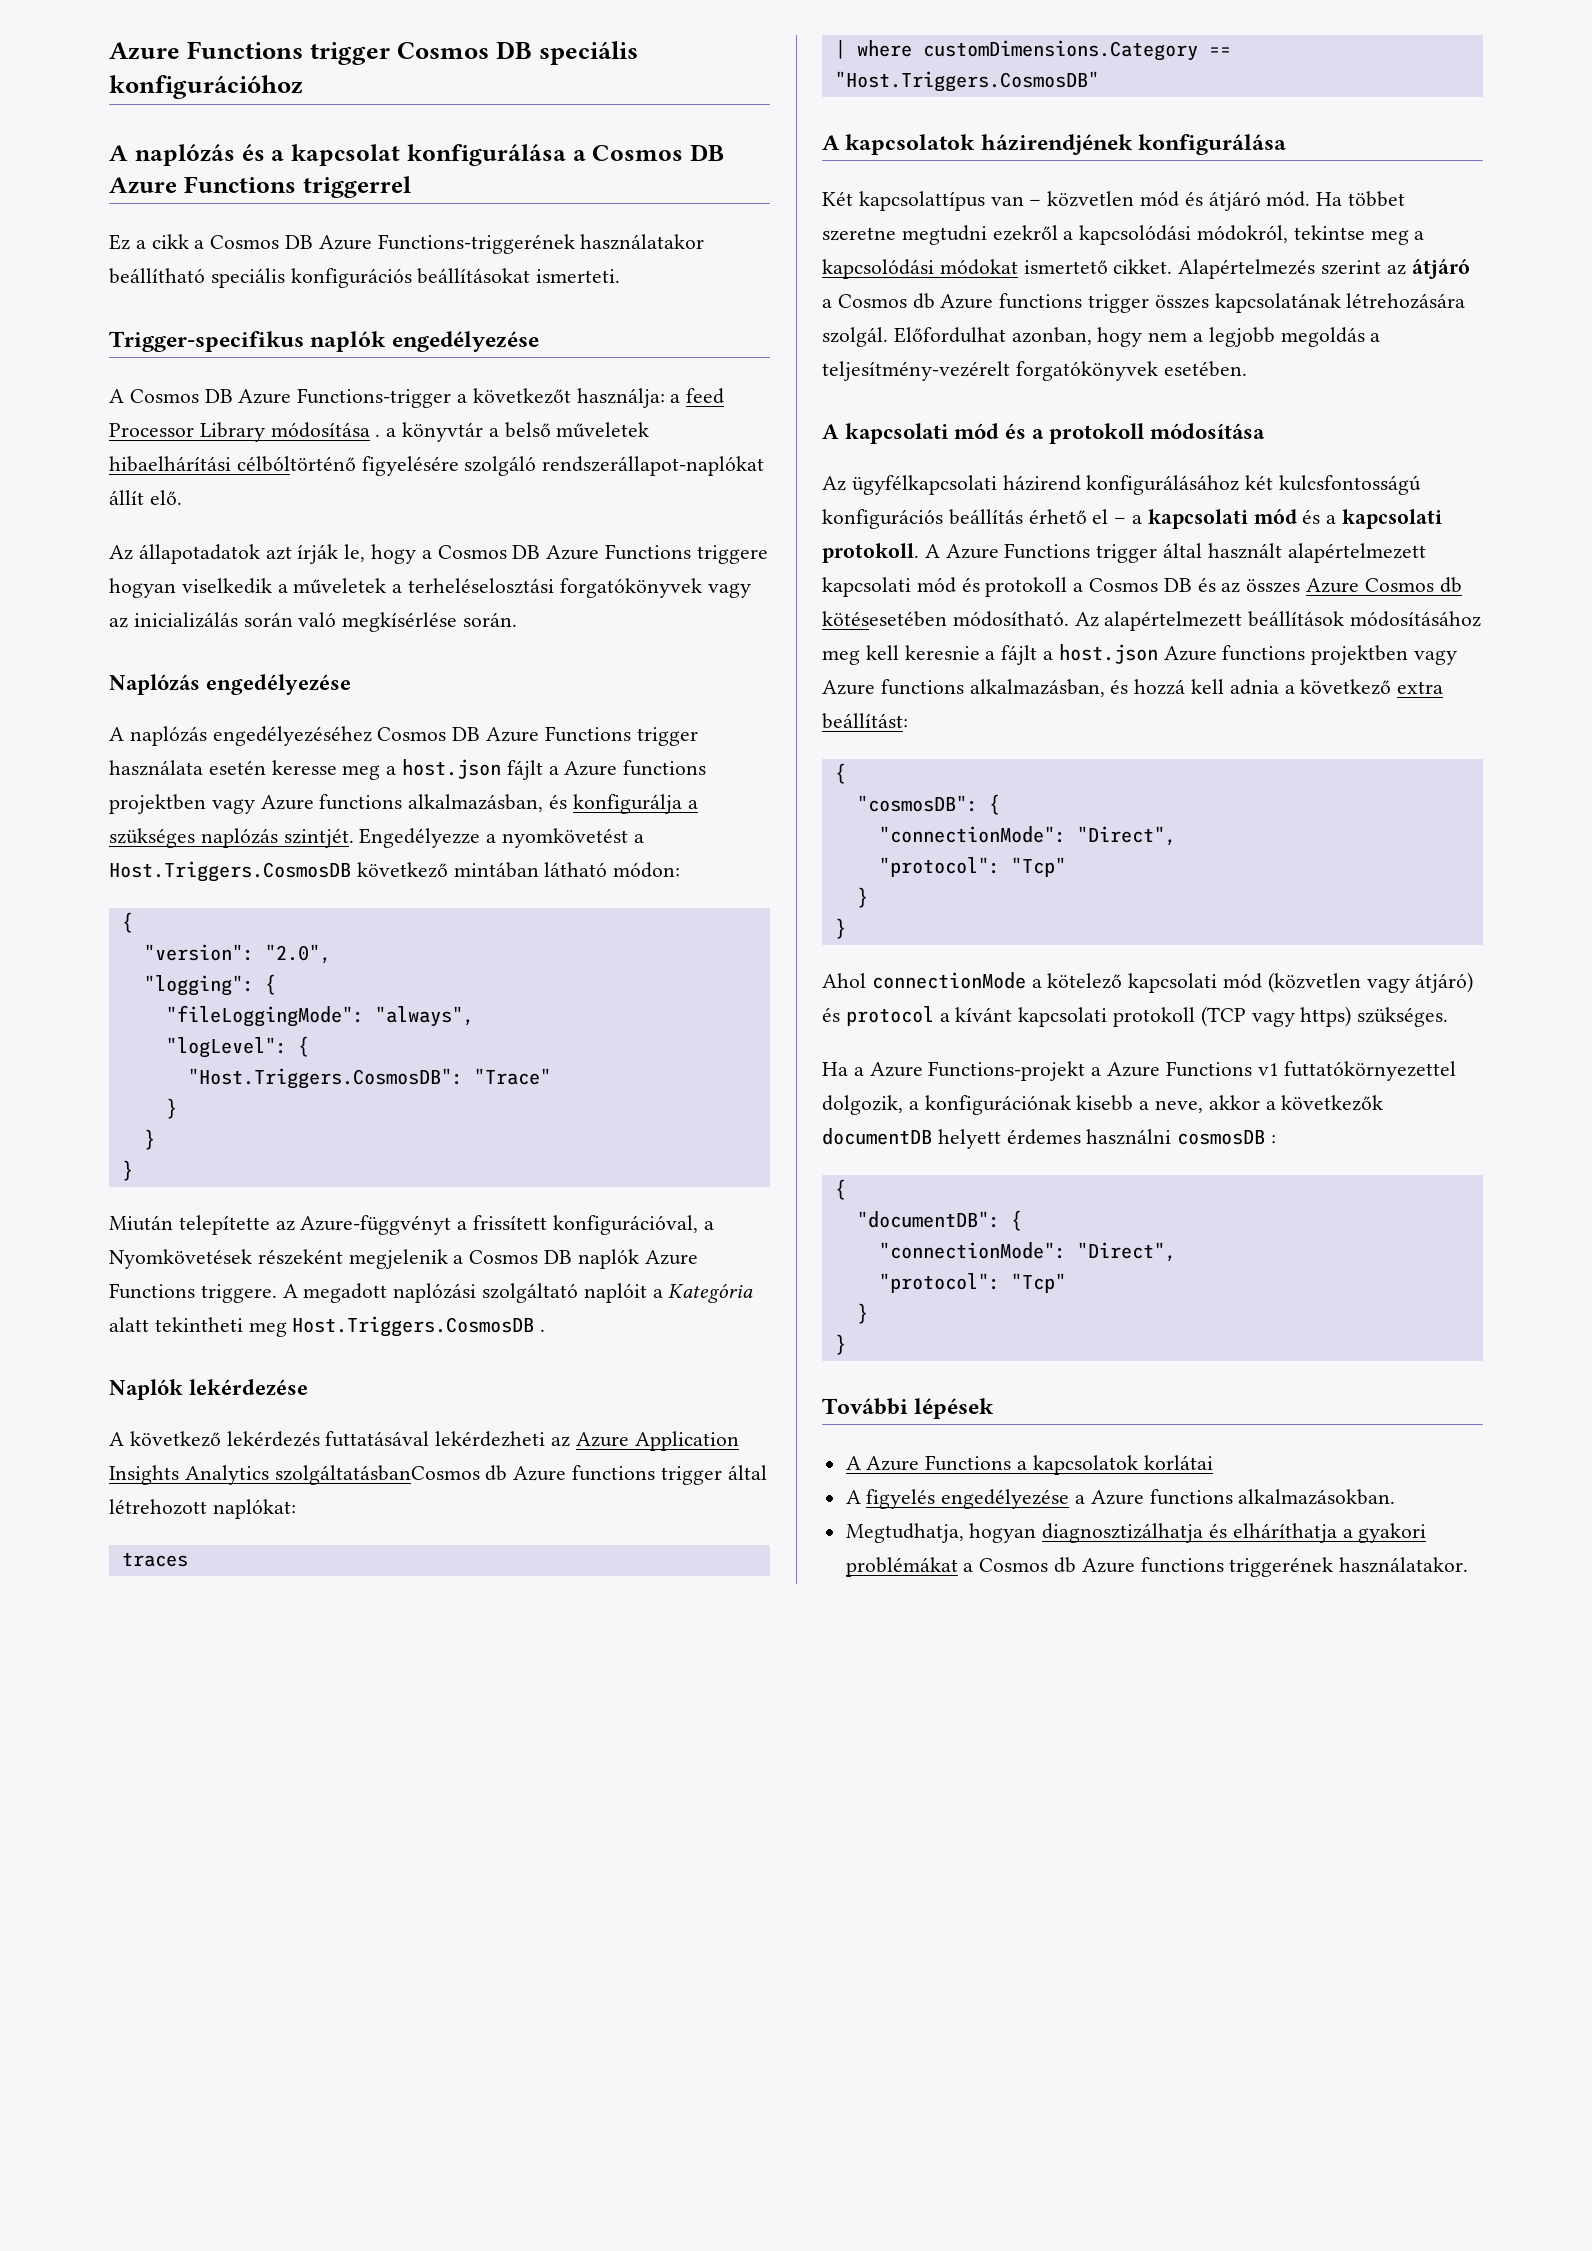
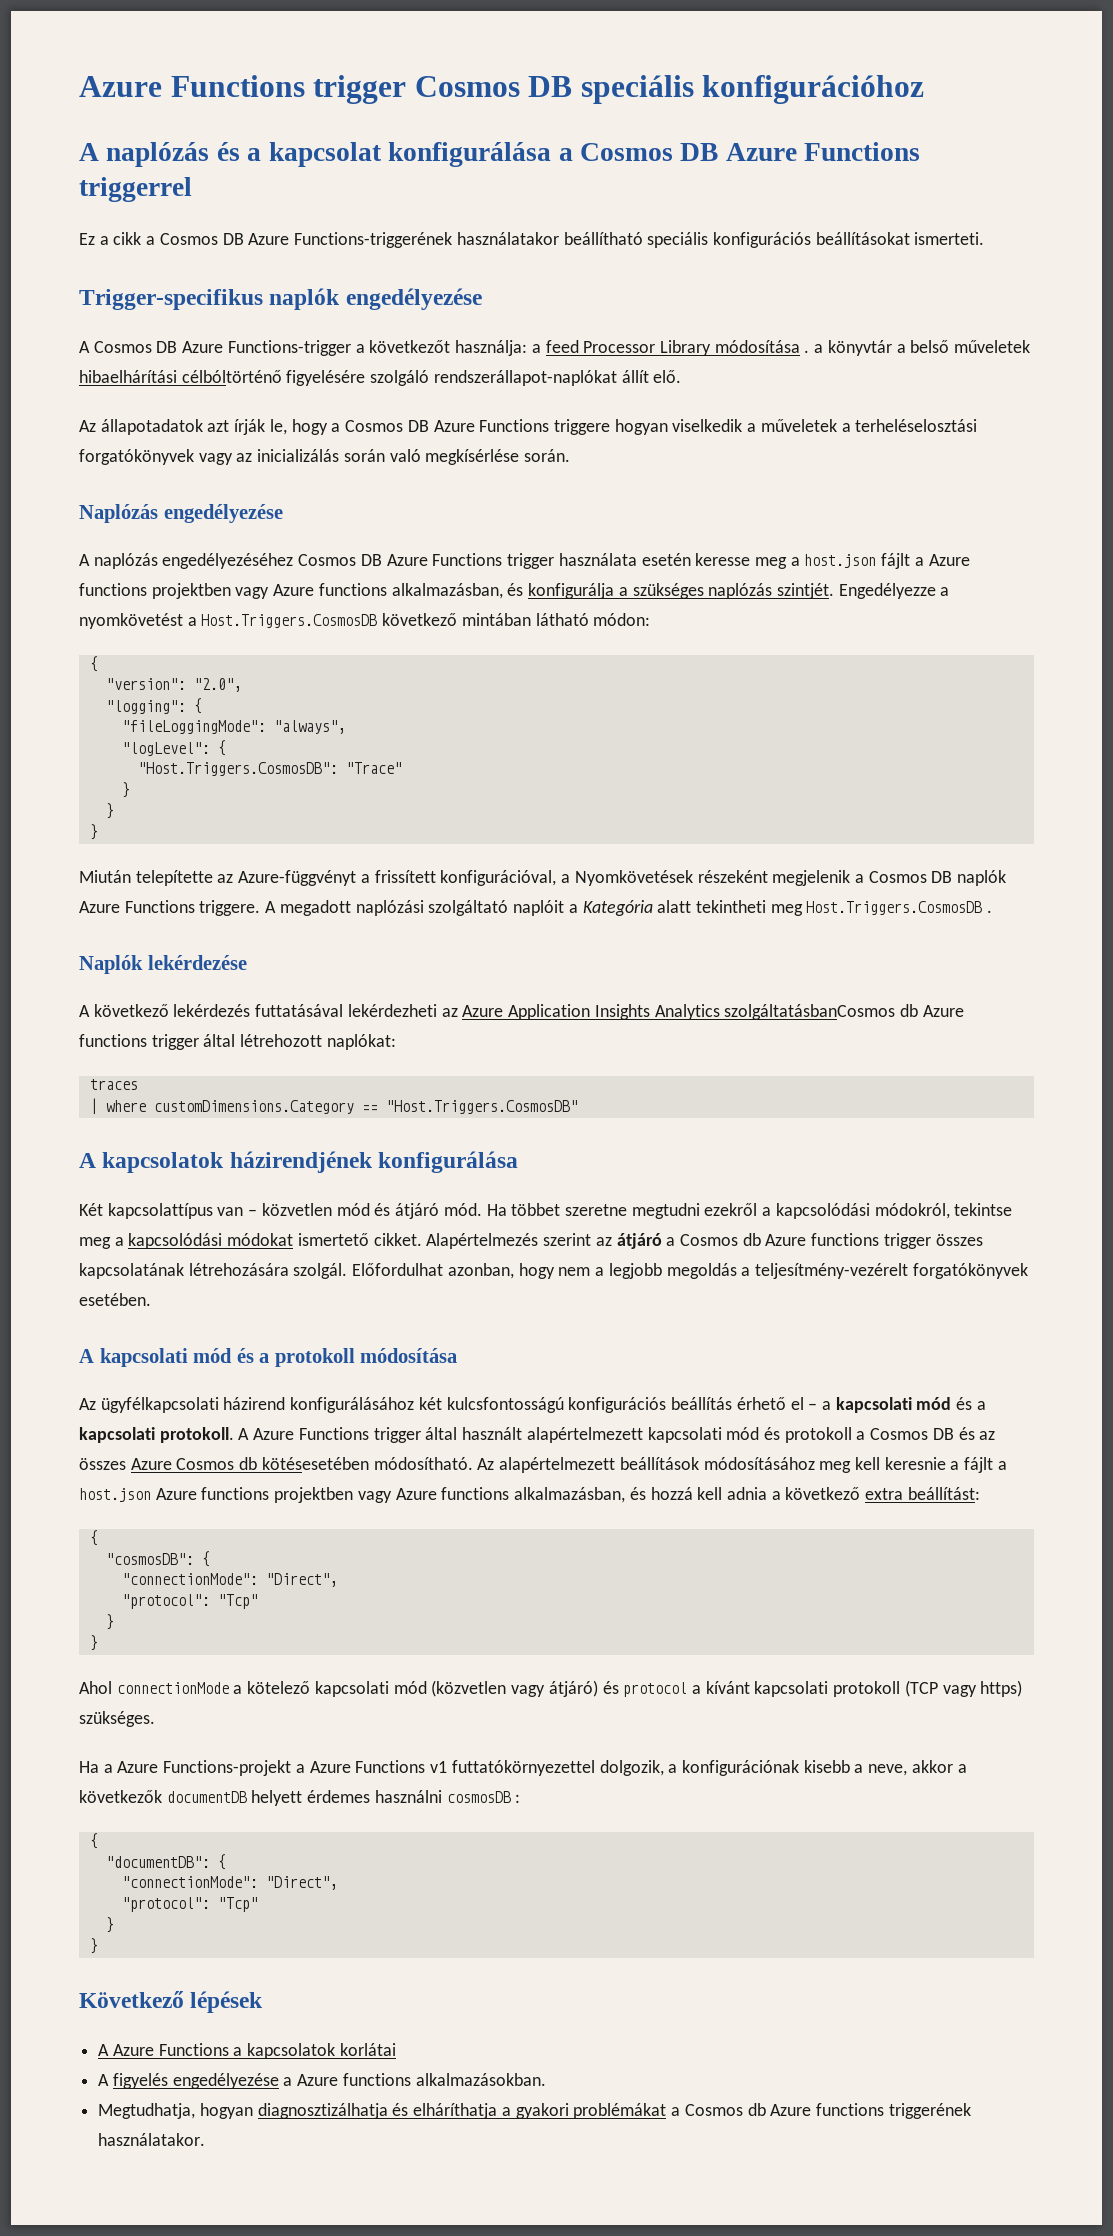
[822,1398,908,1415] További -> [79,1991,184,2008] Következő

